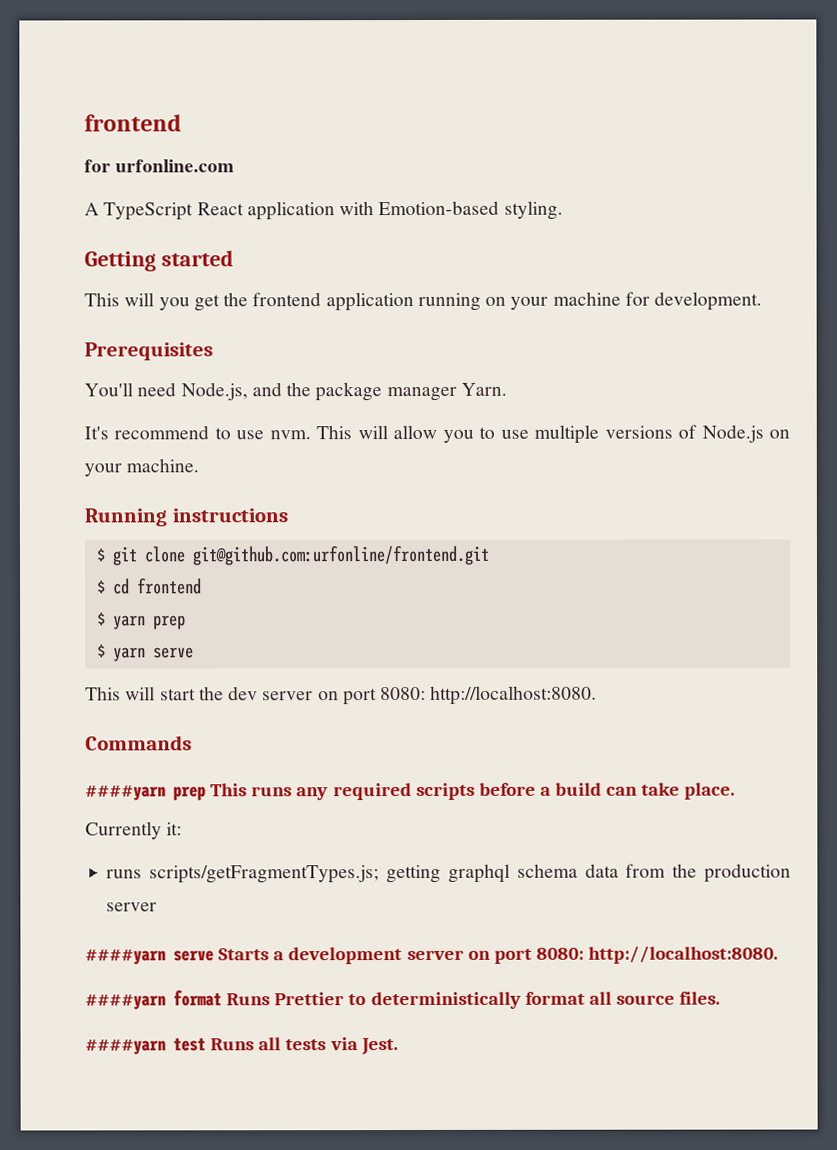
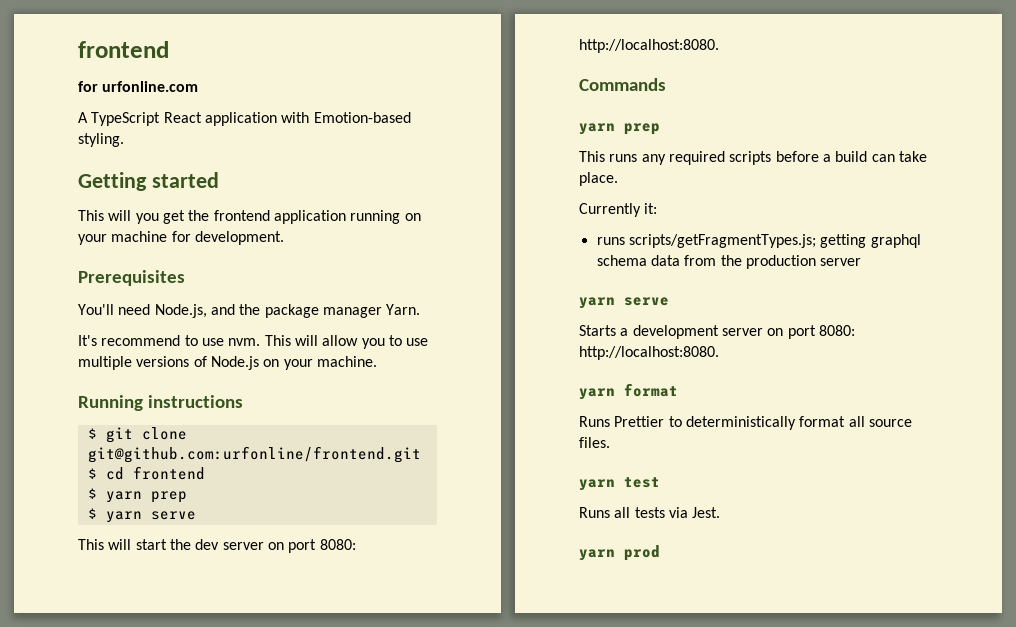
[85,785,206,801] ####yarn prep -> [579,123,660,135] yarn prep //
[85,949,214,965] ####yarn serve -> [579,297,669,309] yarn serve //
[85,990,222,1010] ####yarn format -> [579,383,678,400] yarn format //
[85,1039,166,1055] ####yarn -> [579,479,615,491] yarn
(206, 1045) none -> (660, 482) //
(398, 1047) none -> [579,545,660,561] // yarn prod

